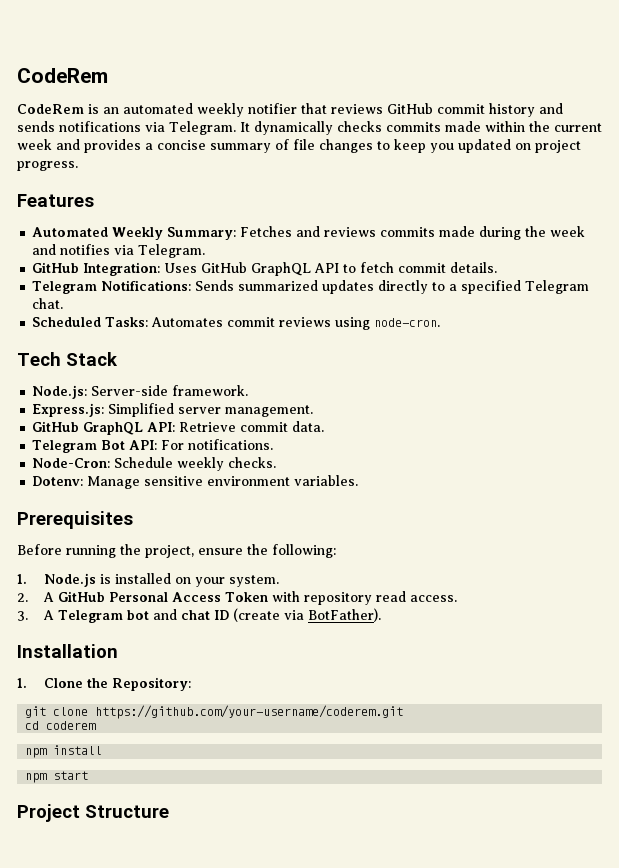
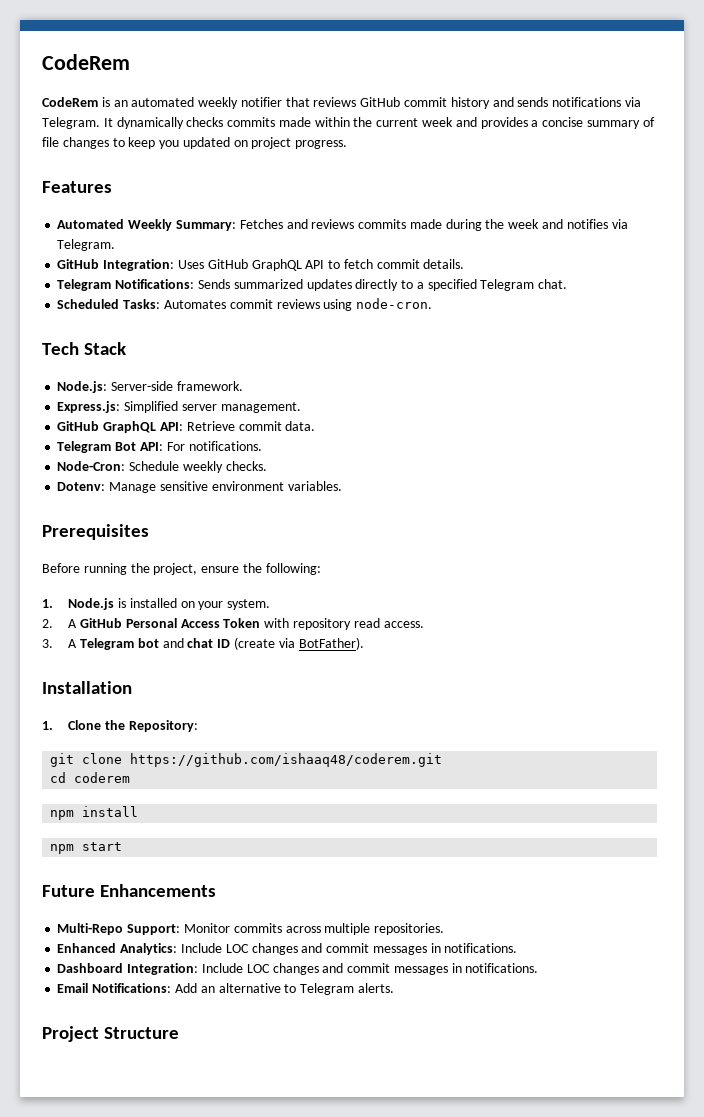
[95,705,404,719] https://github.com/your-username/coderem.git -> [130,753,443,767] https://github.com/ishaaq48/coderem.git
(89, 775) none -> [42,884,217,897] [57,923,445,935] [57,943,518,955] [57,963,539,975] [57,983,394,995] // Future Enhancements // Multi-Repo Support: Monitor commits across multiple repositories. // Enhanced Analytics: Include LOC changes and commit messages in notifications. // Dashboard Integration: Include LOC changes and commit messages in notifications. // Email Notifications: Add an alternative to Telegram alerts.

